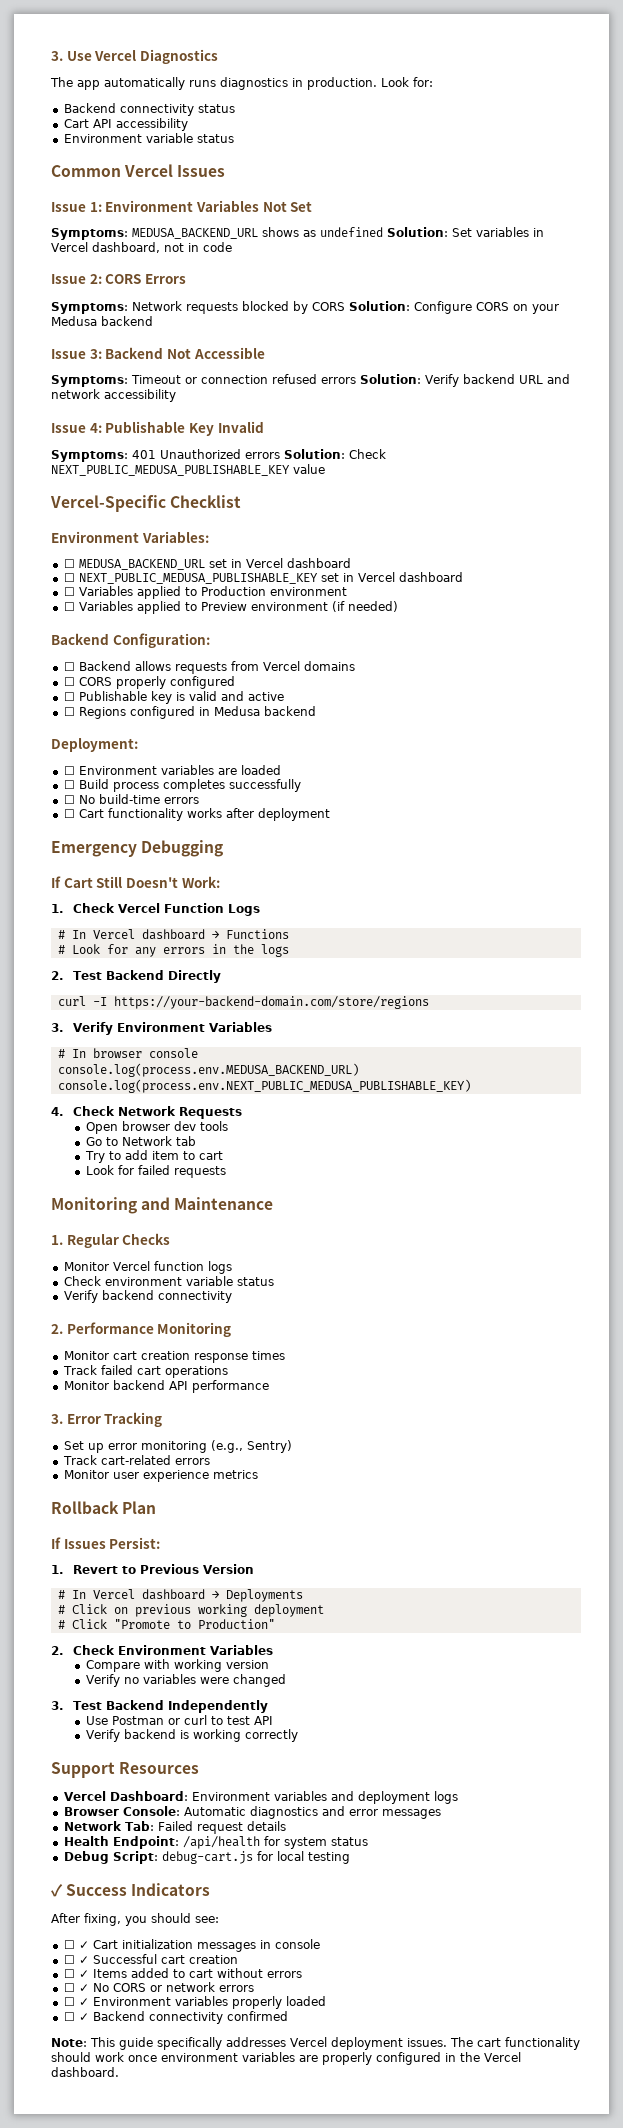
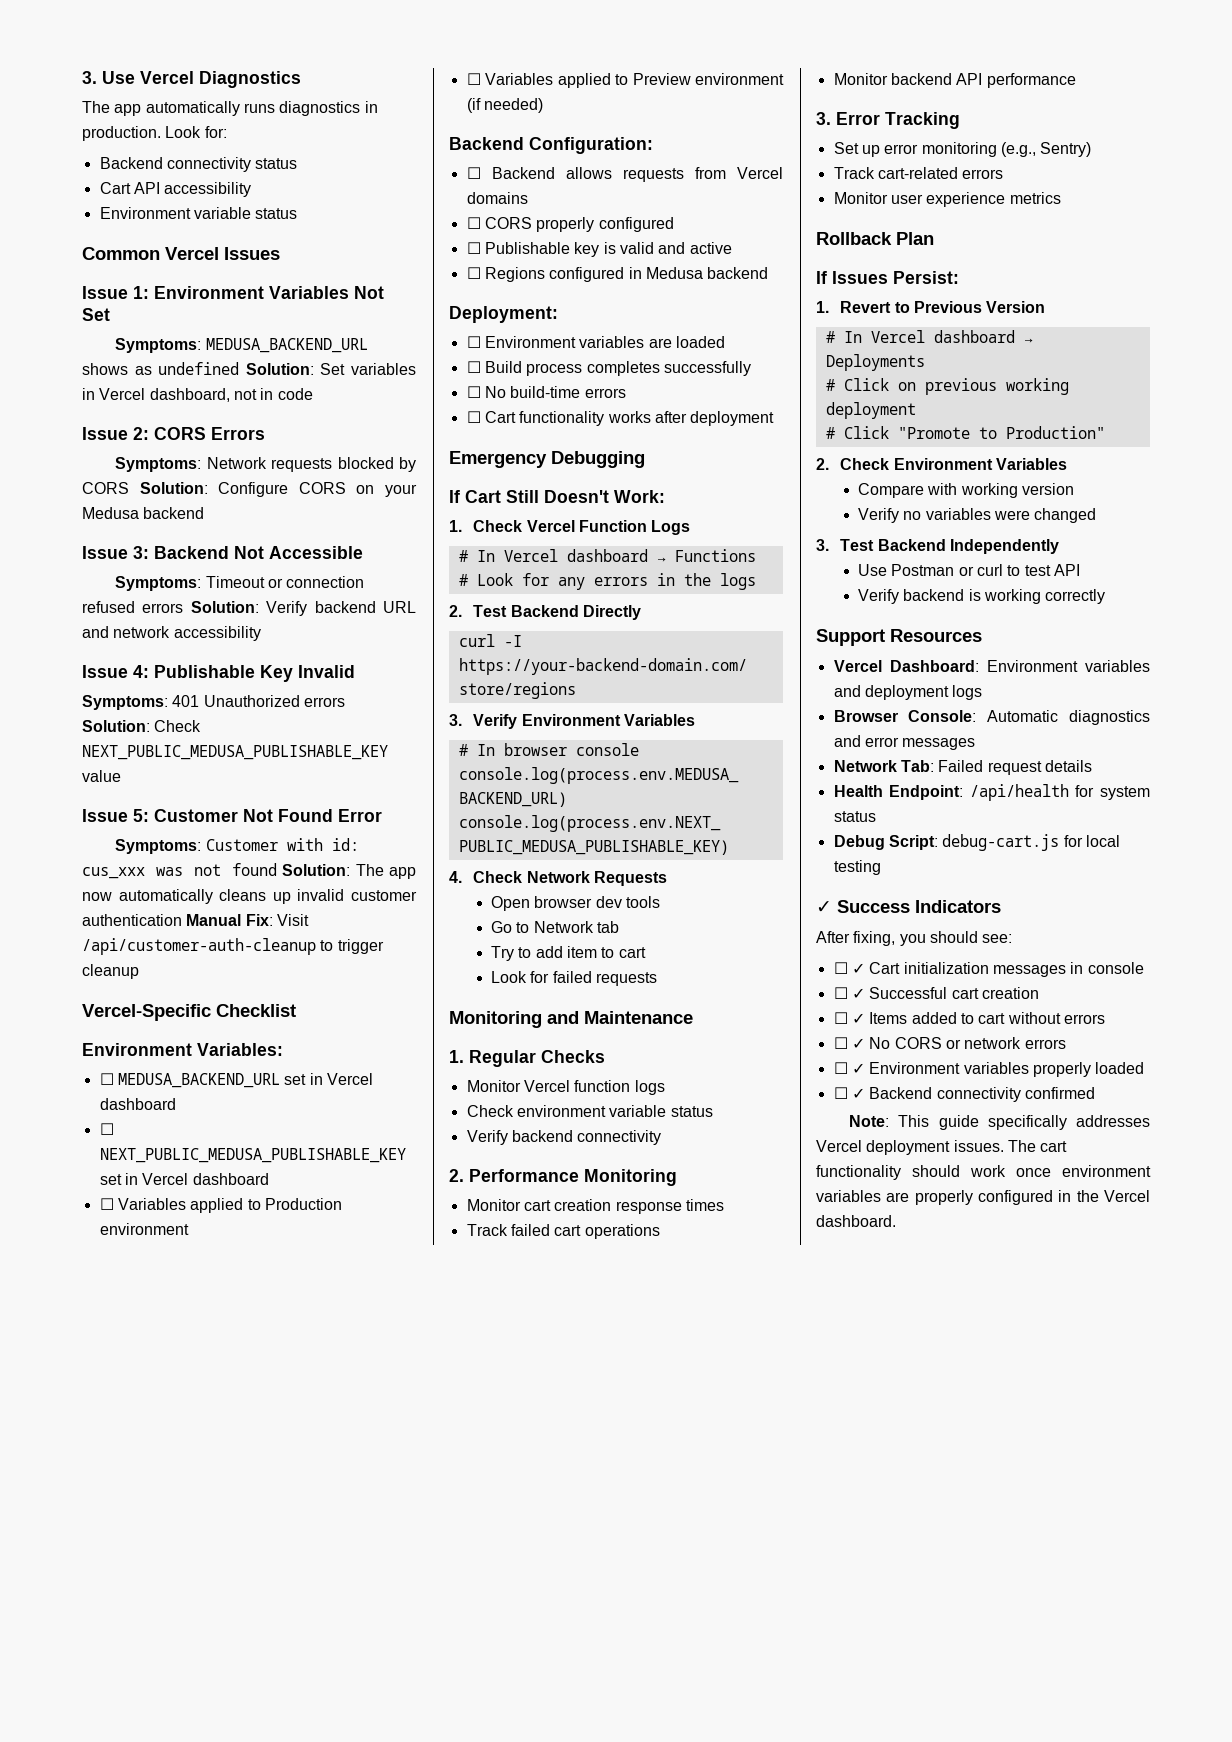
(325, 469) none -> [82,809,382,822] [115,838,359,854] [82,863,416,879] [82,889,417,904] [82,914,309,926] [82,938,384,955] [82,964,139,979] // Issue 5: Customer Not Found Error // Symptoms: Customer with id: cus_xxx was not found Solution: The app now automatically cleans up invalid customer authentication Manual Fix: Visit /api/customer-auth-cleanup to trigger cleanup

